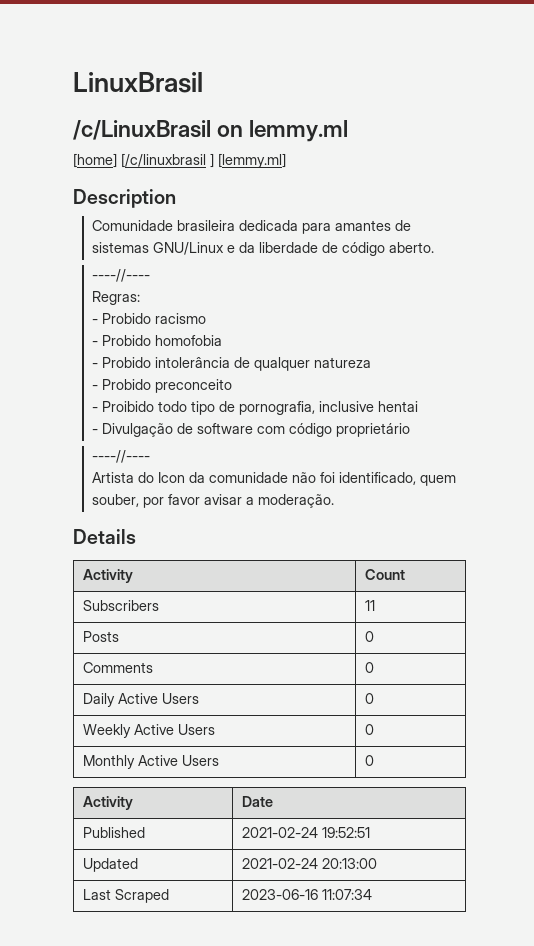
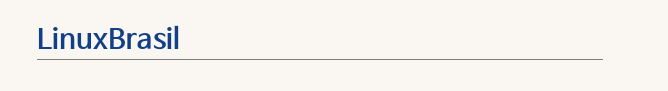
[73,120,349,142] [73,153,286,168] [73,189,176,208] [91,220,411,234] [91,242,434,256] [91,269,150,282] [91,291,140,305] [91,313,206,324] [91,335,222,346] [91,357,371,371] [91,379,232,393] [91,401,418,415] [91,423,410,437] [91,450,150,463] [91,472,456,486] [91,494,334,508] [73,529,136,544] [83,569,134,583] [365,569,406,580] [83,600,160,611] [365,600,376,611] [83,631,120,642] [365,631,375,642] [83,662,154,673] [365,662,375,673] [83,693,200,707] [365,693,375,704] [83,724,216,738] [365,724,375,735] [83,755,220,769] [365,755,375,766] [83,796,134,810] [242,796,274,807] [83,827,146,838] [242,827,371,838] [83,858,139,872] [242,858,378,869] [83,889,170,903] [242,889,373,900] // /c/LinuxBrasil on lemmy.ml // [home] [/c/linuxbrasil ] [lemmy.ml] // Description // Comunidade brasileira dedicada para amantes de sistemas GNU/Linux e da liberdade de código aberto. // ----//---- // Regras: // - Probido racismo // - Probido homofobia // - Probido intolerância de qualquer natureza // - Probido preconceito // - Proibido todo tipo de pornografia, inclusive hentai // - Divulgação de software com código proprietário // ----//---- // Artista do Icon da comunidade não foi identificado, quem souber, por favor avisar a moderação. // Details // Activity | Count // Subscribers | 11 // Posts | 0 // Comments | 0 // Daily Active Users | 0 // Weekly Active Users | 0 // Monthly Active Users | 0 // Activity | Date // Published | 2021-02-24 19:52:51 // Updated | 2021-02-24 20:13:00 // Last Scraped | 2023-06-16 11:07:34 -> (180, 37) none

